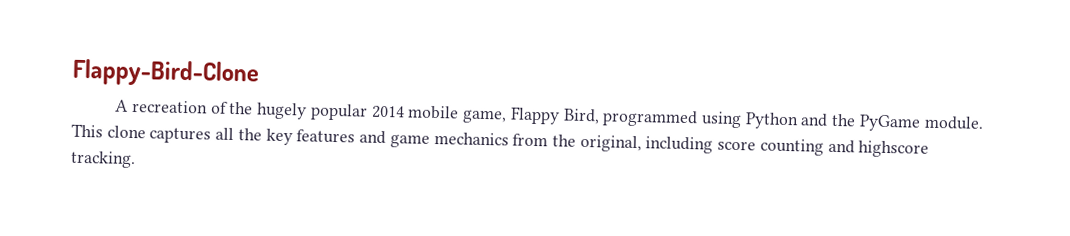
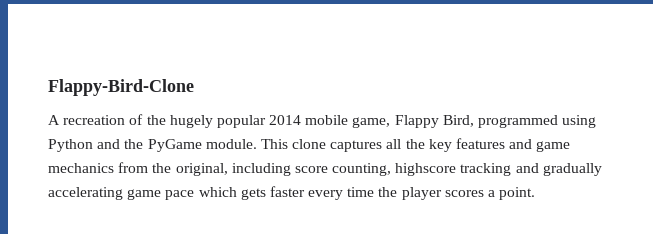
[759,138,930,158] [70,150,136,169] counting and highscore tracking. -> [332,163,602,176] [48,186,536,200] counting, highscore tracking and gradually accelerating game pace which gets faster every time the player scores a point.

